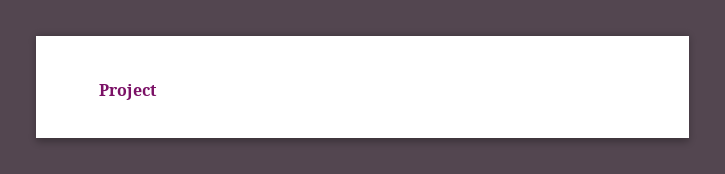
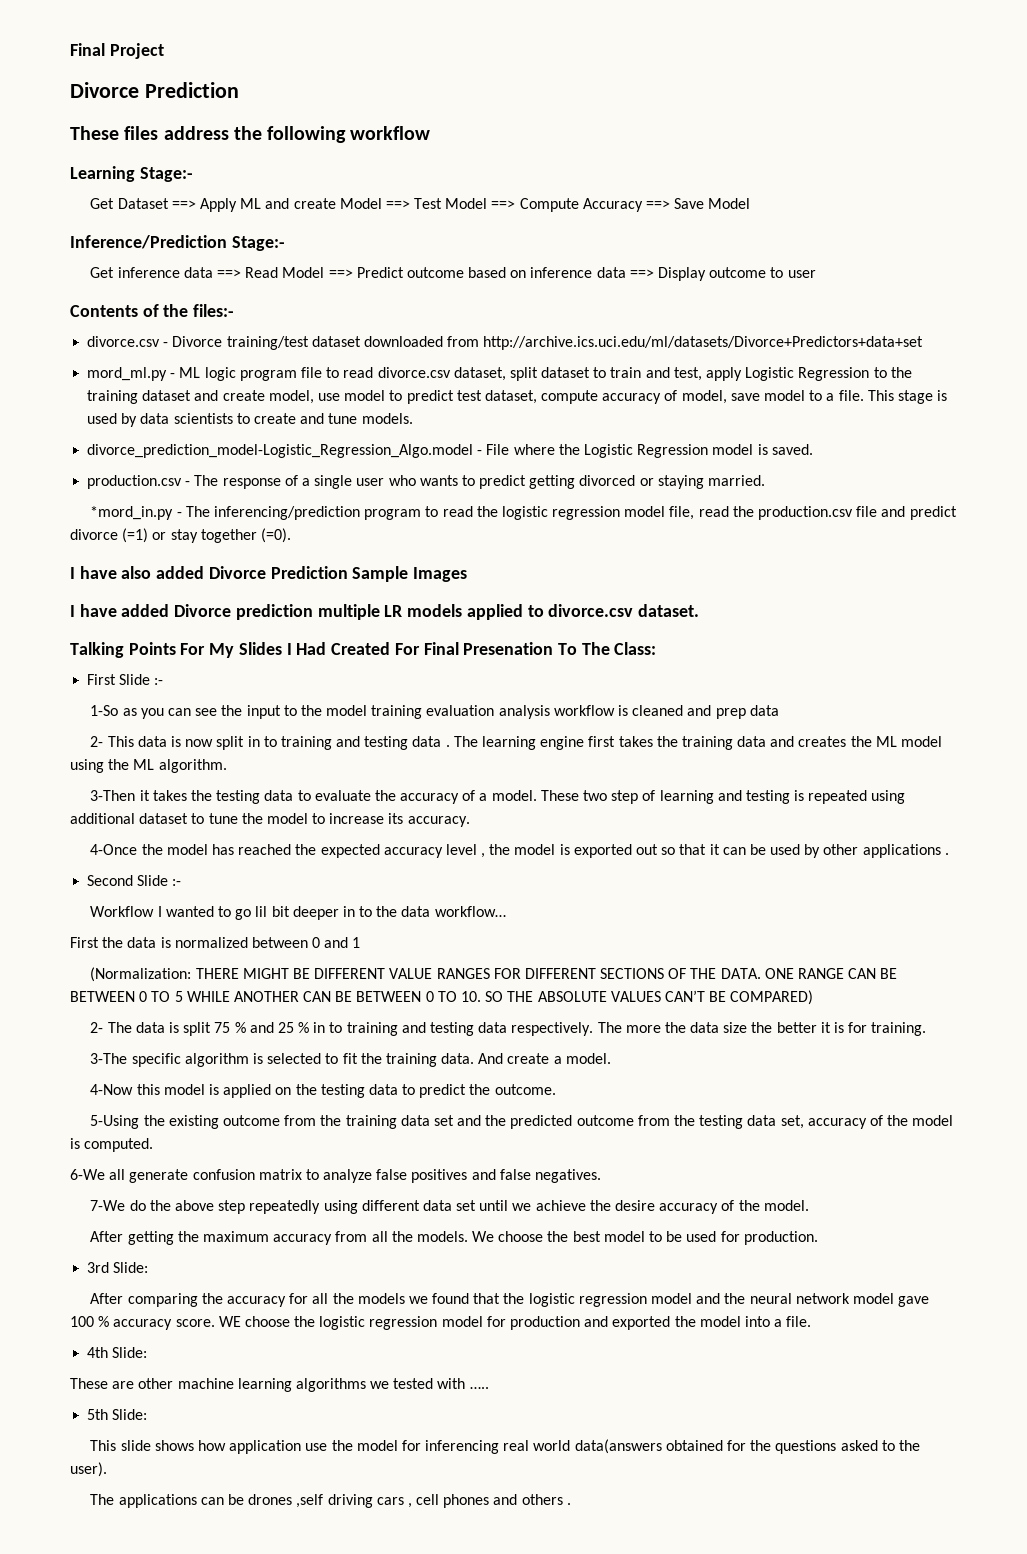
(99, 92) none -> [70,43,105,56] Final
(157, 92) none -> [70,82,239,98] [70,126,431,143] [70,166,193,182] [90,198,751,212] [70,235,285,251] [90,267,816,281] [70,304,235,317] [87,336,924,350] [87,367,912,381] [87,390,948,404] [87,413,413,427] [87,444,813,458] [87,475,766,489] [90,506,957,520] [70,528,291,543] [70,566,468,582] [70,604,699,620] [70,642,657,658] [87,674,164,685] [90,705,779,719] [90,736,943,750] [70,759,227,773] [90,790,906,804] [70,813,470,827] [90,844,949,858] [87,875,182,886] [90,906,506,920] [70,937,361,948] [90,967,898,982] [70,990,814,1005] [90,1022,927,1036] [90,1053,611,1067] [90,1084,556,1098] [90,1115,954,1129] [70,1138,154,1152] [70,1169,602,1183] [90,1200,809,1214] [90,1231,818,1245] [87,1262,149,1273] [90,1293,930,1307] [70,1316,812,1330] [87,1347,148,1358] [70,1378,489,1392] [87,1409,148,1420] [90,1439,920,1454] [70,1462,107,1477] [90,1494,571,1508] // Divorce Prediction // These files address the following workflow // Learning Stage:- // Get Dataset ==> Apply ML and create Model ==> Test Model ==> Compute Accuracy ==> Save Model // Inference/Prediction Stage:- // Get inference data ==> Read Model ==> Predict outcome based on inference data ==> Display outcome to user // Contents of the files:- // divorce.csv - Divorce training/test dataset downloaded from http://archive.ics.uci.edu/ml/datasets/Divorce+Predictors+data+set // mord_ml.py - ML logic program file to read divorce.csv dataset, split dataset to train and test, apply Logistic Regression to the training dataset and create model, use model to predict test dataset, compute accuracy of model, save model to a file. This stage is used by data scientists to create and tune models. // divorce_prediction_model-Logistic_Regression_Algo.model - File where the Logistic Regression model is saved. // production.csv - The response of a single user who wants to predict getting divorced or staying married. // *mord_in.py - The inferencing/prediction program to read the logistic regression model file, read the production.csv file and predict divorce (=1) or stay together (=0). // I have also added Divorce Prediction Sample Images // I have added Divorce prediction multiple LR models applied to divorce.csv dataset. // Talking Points For My Slides I Had Created For Final Presenation To The Class: // First Slide :- // 1-So as you can see the input to the model training evaluation analysis workflow is cleaned and prep data // 2- This data is now split in to training and testing data . The learning engine first takes the training data and creates the ML model using the ML algorithm. // 3-Then it takes the testing data to evaluate the accuracy of a model. These two step of learning and testing is repeated using additional dataset to tune the model to increase its accuracy. // 4-Once the model has reached the expected accuracy level , the model is exported out so that it can be used by other applications . // Second Slide :- // Workflow I wanted to go lil bit deeper in to the data workflow… // First the data is normalized between 0 and 1 // (Normalization: THERE MIGHT BE DIFFERENT VALUE RANGES FOR DIFFERENT SECTIONS OF THE DATA. ONE RANGE CAN BE BETWEEN 0 TO 5 WHILE ANOTHER CAN BE BETWEEN 0 TO 10. SO THE ABSOLUTE VALUES CAN’T BE COMPARED) // 2- The data is split 75 % and 25 % in to training and testing data respectively. The more the data size the better it is for training. // 3-The specific algorithm is selected to fit the training data. And create a model. // 4-Now this model is applied on the testing data to predict the outcome. // 5-Using the existing outcome from the training data set and the predicted outcome from the testing data set, accuracy of the model is computed. // 6-We all generate confusion matrix to analyze false positives and false negatives. // 7-We do the above step repeatedly using different data set until we achieve the desire accuracy of the model. // After getting the maximum accuracy from all the models. We choose the best model to be used for production. // 3rd Slide: // After comparing the accuracy for all the models we found that the logistic regression model and the neural network model gave 100 % accuracy score. WE choose the logistic regression model for production and exported the model into a file. // 4th Slide: // These are other machine learning algorithms we tested with ….. // 5th Slide: // This slide shows how application use the model for inferencing real world data(answers obtained for the questions asked to the user). // The applications can be drones ,self driving cars , cell phones and others .

